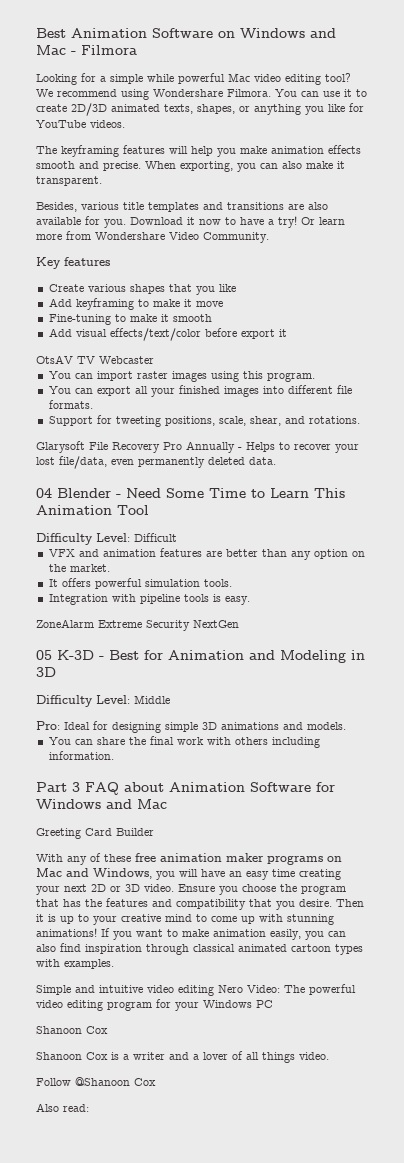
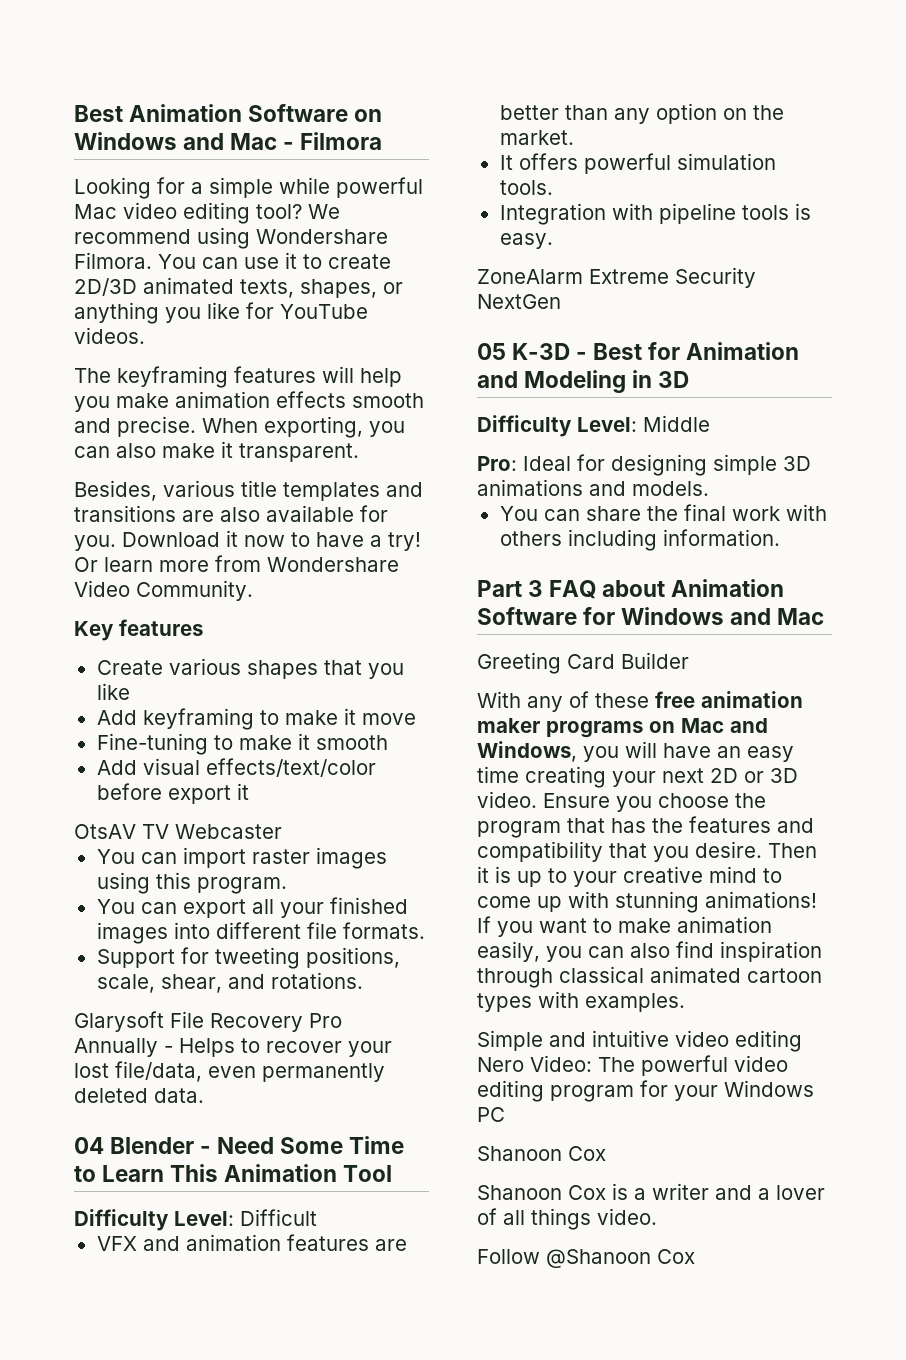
[36,1103,89,1112] // Also read: -> (695, 1256) none

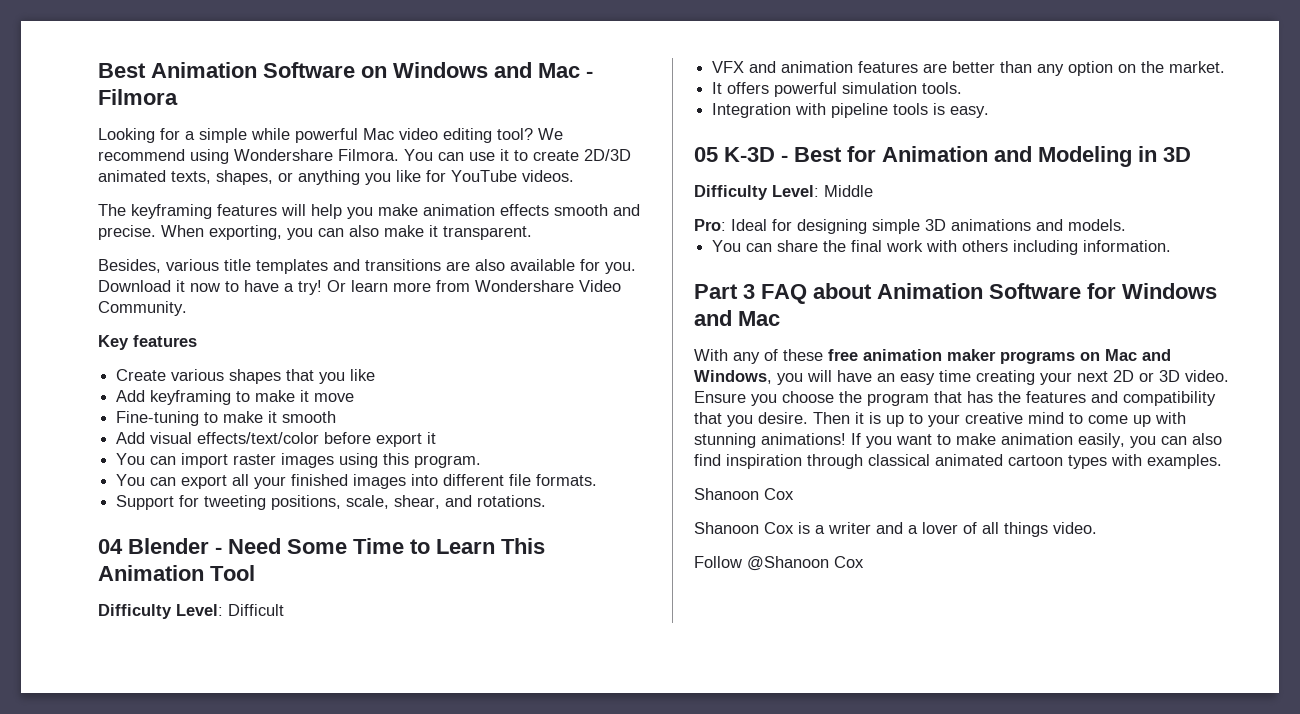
[74,824,282,839] // OtsAV TV Webcaster -> (437, 438) none
[74,1011,342,1032] [74,1038,392,1057] [74,1061,385,1082] [74,1088,204,1103] // Glarysoft File Recovery Pro Annually - Helps to recover your lost file/data, even permanently deleted data. -> (547, 501) none
[477,267,756,288] [477,294,561,309] // ZoneAlarm Extreme Security NextGen -> (990, 112) none
[477,652,689,674] // Greeting Card Builder -> (780, 318) none
[477,1030,802,1052] [477,1055,788,1076] [477,1080,814,1102] [477,1107,505,1122] // Simple and intuitive video editing Nero Video: The powerful video editing program for your Windows PC -> (1222, 461) none

